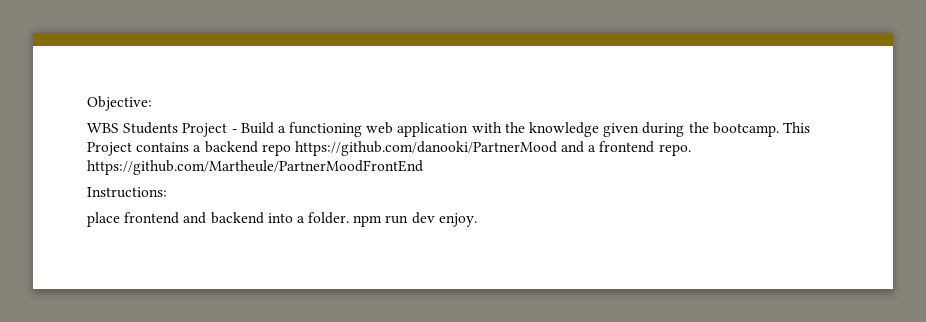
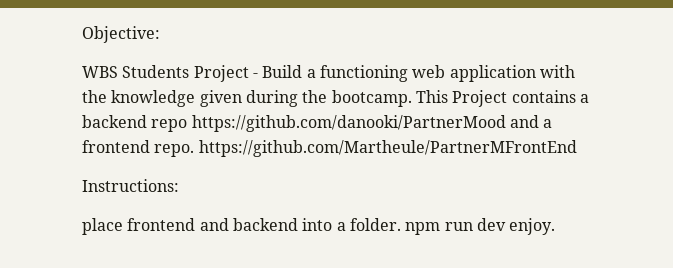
[87,160,423,175] https://github.com/Martheule/PartnerMoodFrontEnd -> [198,140,577,157] https://github.com/Martheule/PartnerMFrontEnd

